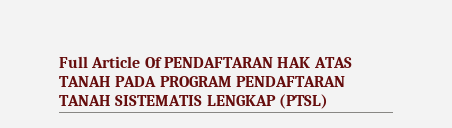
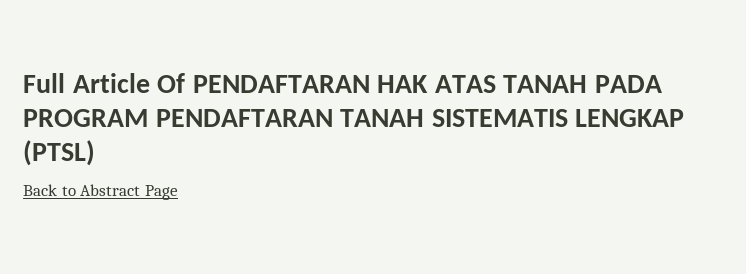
(328, 101) none -> [23,184,178,200] // Back to Abstract Page

